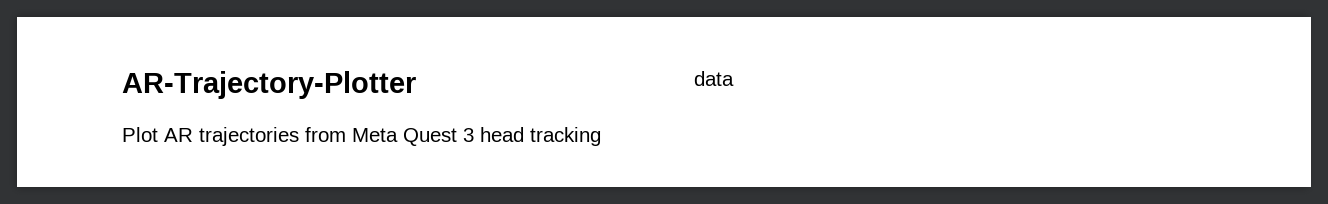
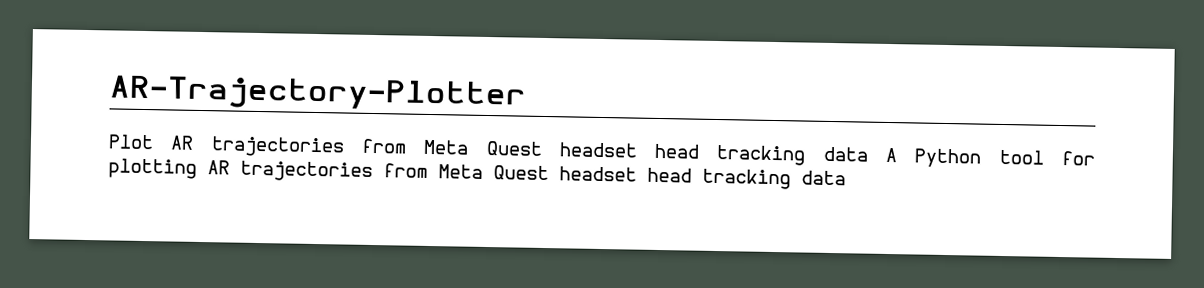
[463,127,601,146] [694,71,734,86] 3 head tracking data -> [558,142,1095,168] [108,158,846,190] headset head tracking data A Python tool for plotting AR trajectories from Meta Quest headset head tracking data

